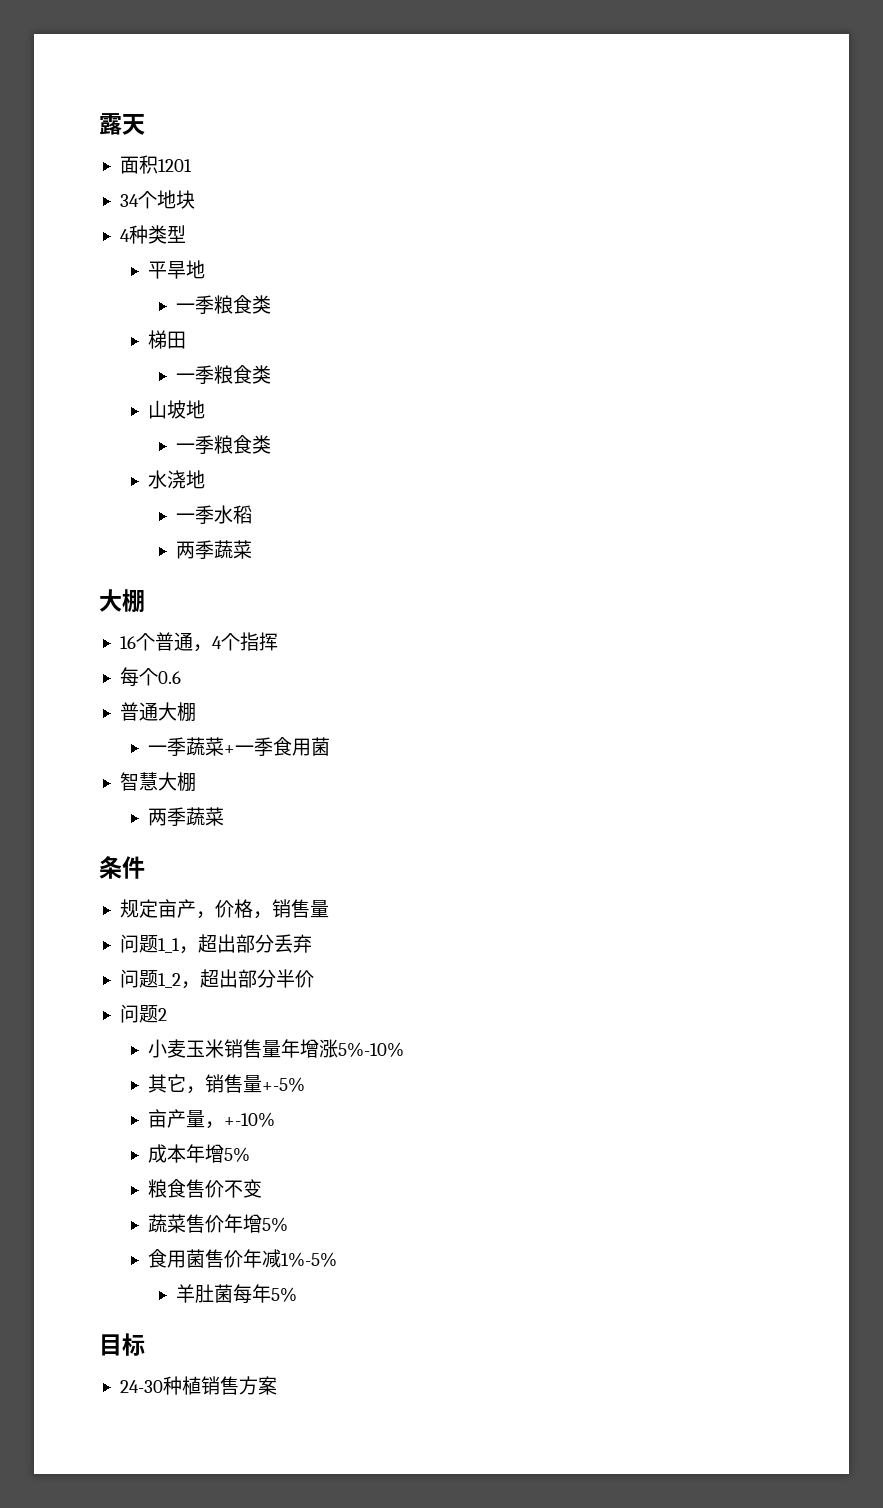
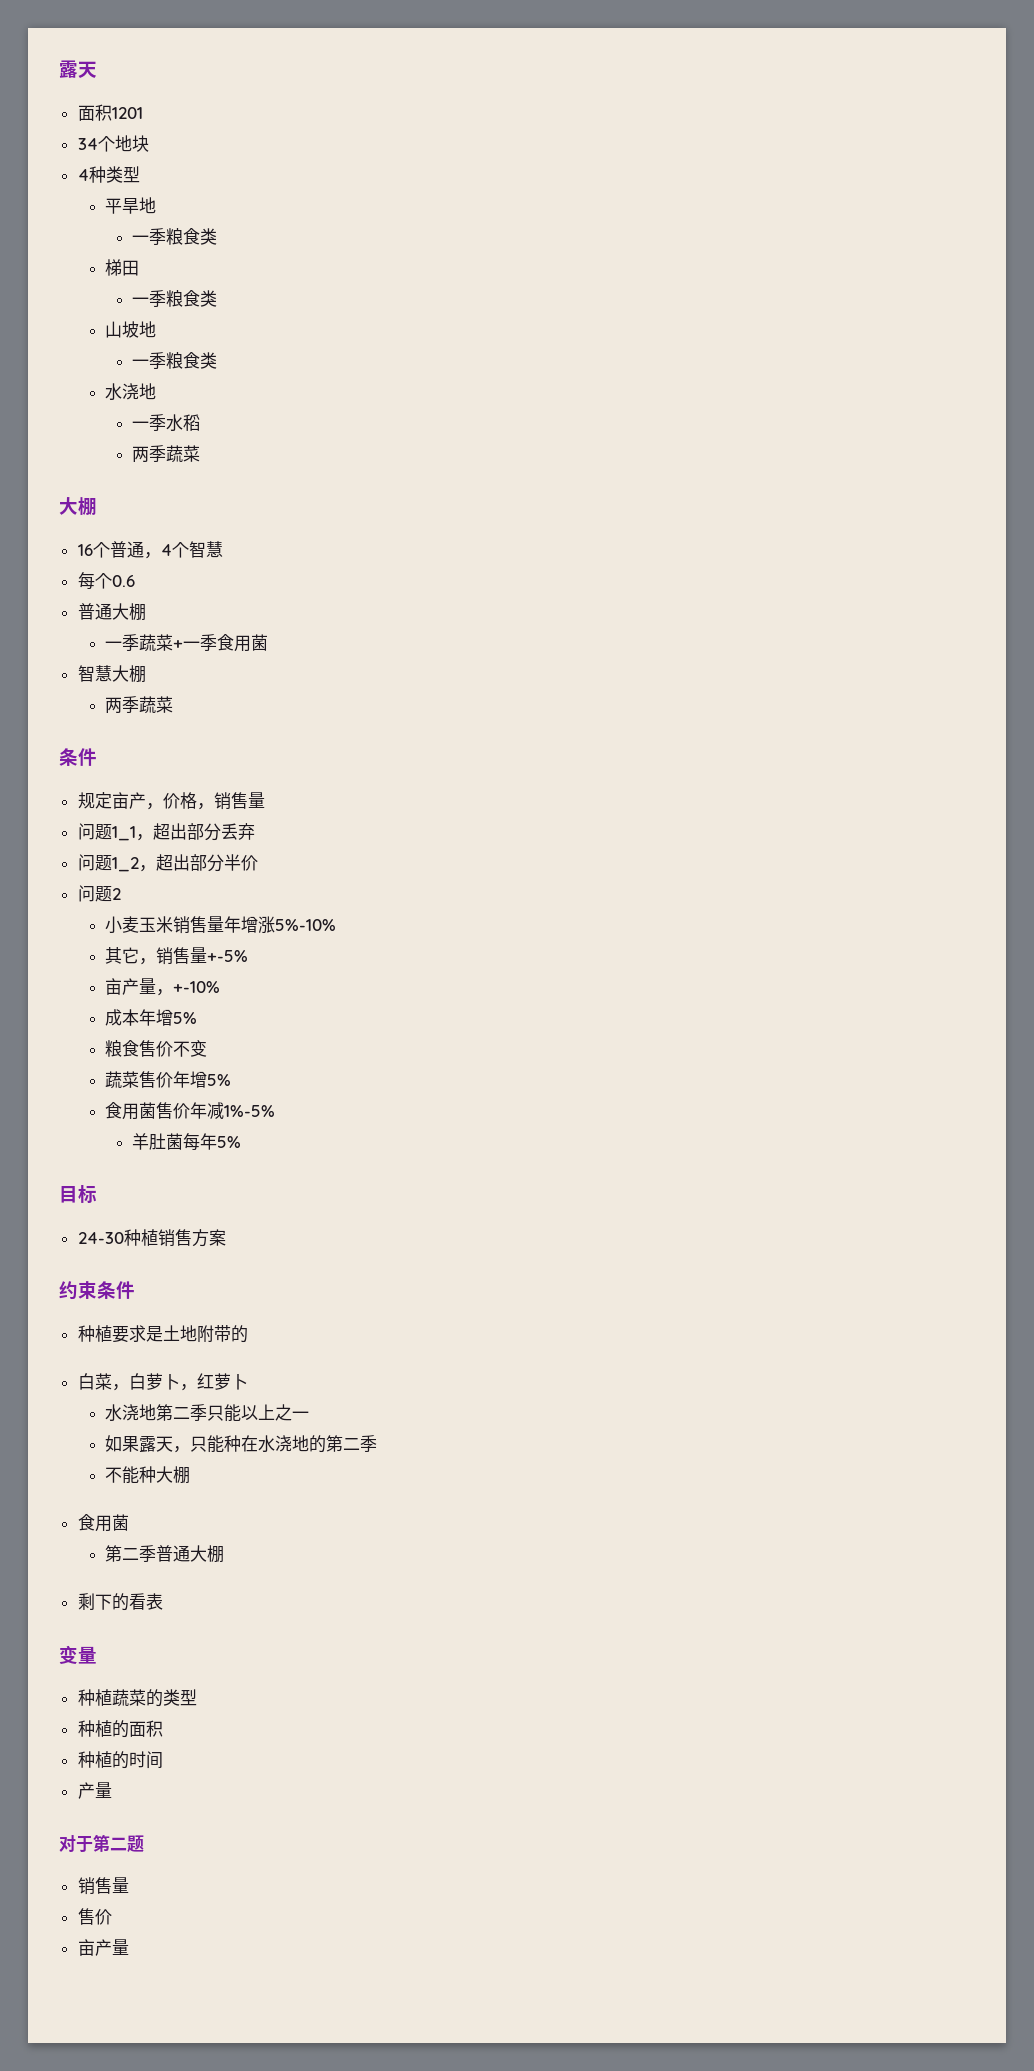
[239,632,278,651] 指挥 -> [188,541,223,558] 智慧
(277, 1385) none -> [59,1281,135,1300] [77,1325,248,1343] [77,1373,248,1391] [104,1404,309,1422] [104,1435,377,1453] [104,1466,190,1484] [77,1514,129,1532] [104,1545,224,1563] [77,1593,163,1611] [59,1645,97,1664] [77,1689,197,1707] [77,1720,163,1738] [77,1751,163,1769] [77,1782,112,1799] [59,1834,144,1852] [77,1877,129,1895] [77,1908,112,1925] [77,1939,129,1956] // 约束条件 // 种植要求是土地附带的 // 白菜，白萝卜，红萝卜 // 水浇地第二季只能以上之一 // 如果露天，只能种在水浇地的第二季 // 不能种大棚 // 食用菌 // 第二季普通大棚 // 剩下的看表 // 变量 // 种植蔬菜的类型 // 种植的面积 // 种植的时间 // 产量 // 对于第二题 // 销售量 // 售价 // 亩产量

